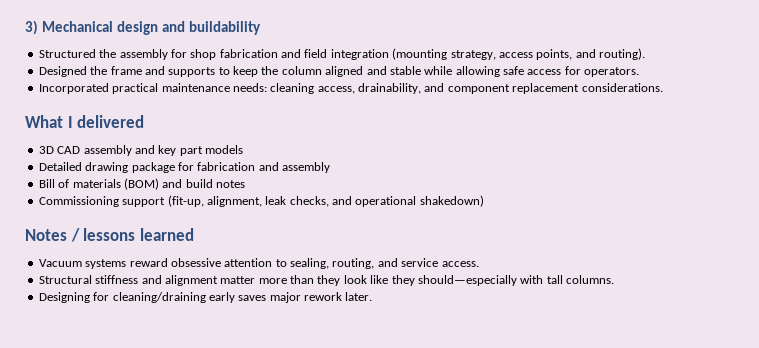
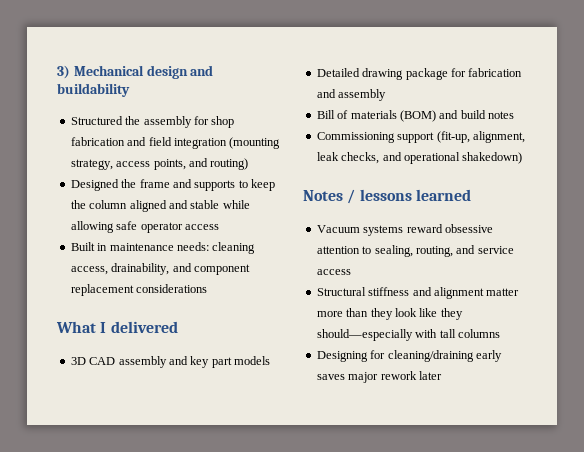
[599,48,645,60] routing). -> [210,158,249,170] routing)
[527,66,640,77] [38,83,159,94] access for operators. // Incorporated practical -> [140,222,219,233] [70,242,108,251] operator access // Built in
[581,83,663,92] considerations. -> [136,284,208,293] considerations
[441,261,479,267] access. -> [316,269,351,275] access
[566,275,614,284] columns. -> [457,329,500,338] columns
[345,292,373,301] later. -> [418,371,442,380] later

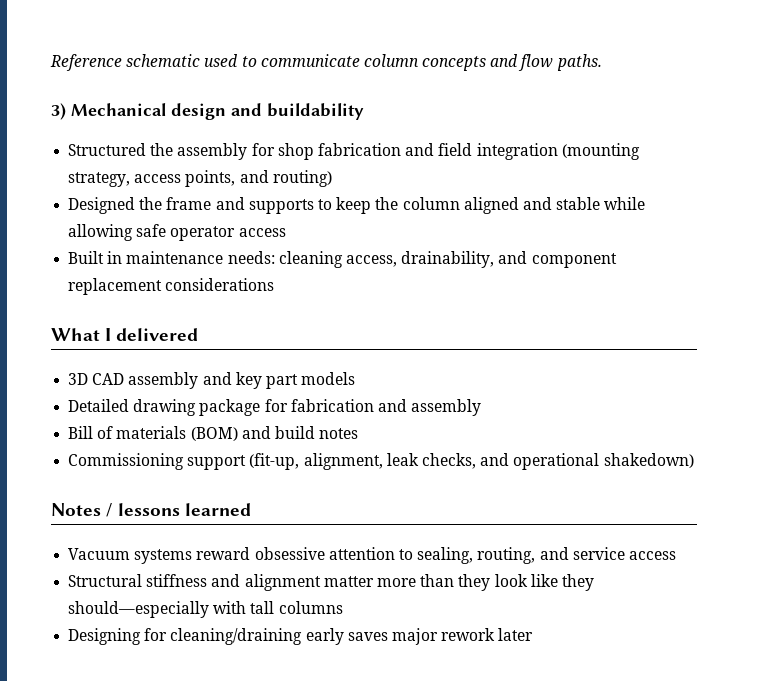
(57, 72) none -> [50,54,602,71] Reference schematic used to communicate column concepts and flow paths. //

